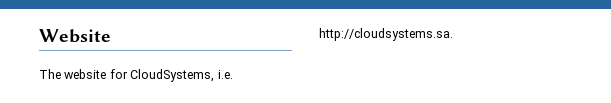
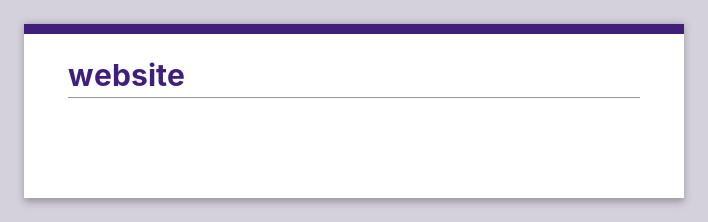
[39,29,111,43] [39,69,233,82] [319,28,453,41] Website // The website for CloudSystems, i.e. http://cloudsystems.sa. -> [68,62,185,86] website

